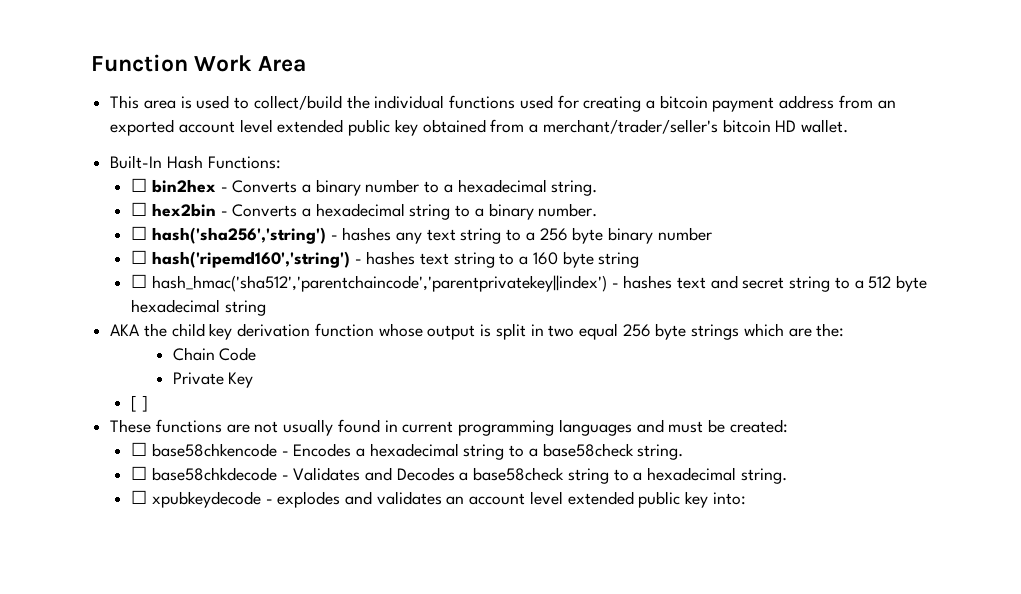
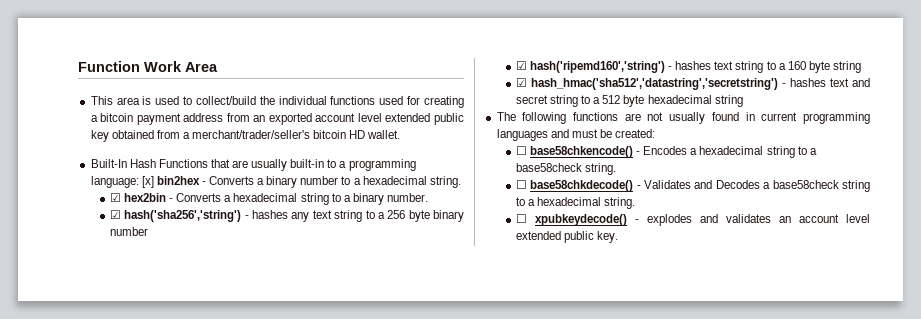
[207,156,281,169] [131,178,148,192] Functions: // ☐ -> [158,159,416,171] [90,176,154,188] Functions that are usually built-in to a programming language: [x]
[131,202,148,216] ☐ -> [109,193,121,202] ☑
[131,226,148,240] ☐ -> [109,210,121,219] ☑
[131,250,148,264] ☐ -> [515,61,527,70] ☑
[131,274,607,292] ☐ hash_hmac('sha512','parentchaincode','parentprivatekey||index') -> [515,78,778,90] ☑ hash_hmac('sha512','datastring','secretstring')
[110,323,845,340] [172,347,257,361] [172,372,254,388] [131,395,148,412] [110,419,152,433] AKA the child key derivation function whose output is split in two equal 256 byte strings which are the: // Chain Code // Private Key // [ ] // These -> [496,112,567,124] The following
[151,443,277,457] base58chkencode -> [529,146,633,158] base58chkencode()
[151,467,277,481] base58chkdecode -> [530,180,634,192] base58chkdecode()
[151,491,261,508] xpubkeydecode -> [534,214,627,226] xpubkeydecode()
[685,491,746,508] key into: -> [597,231,619,243] key.

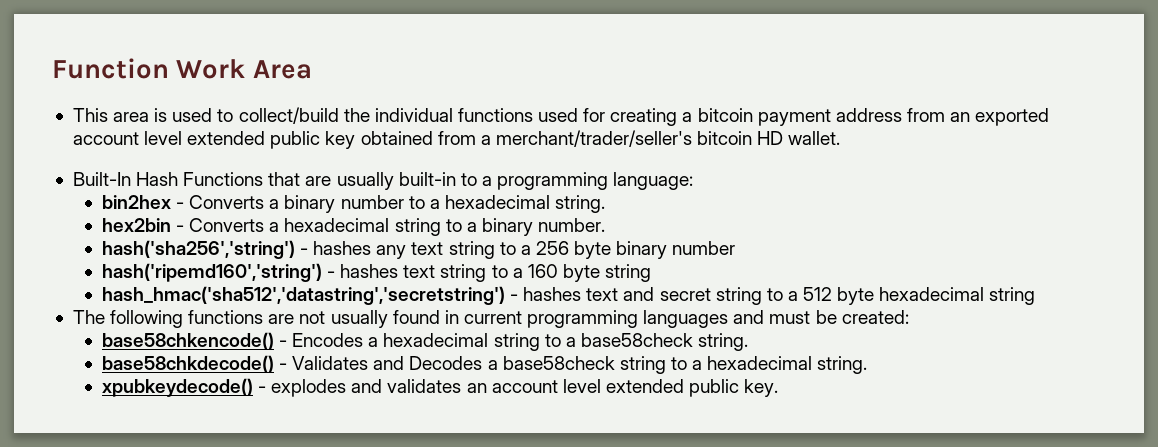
[141,176,154,188] [x] -> (694, 181) //
[109,193,121,202] ☑ -> (606, 204) none
[109,210,121,219] ☑ -> (606, 225) none
[515,61,527,70] ☑ -> (736, 248) none
[515,78,527,87] ☑ -> (652, 273) none
[515,146,527,155] ☐ -> (909, 317) none
[515,180,527,189] ☐ -> (749, 342) none
[515,214,527,223] ☐ -> (868, 365) none

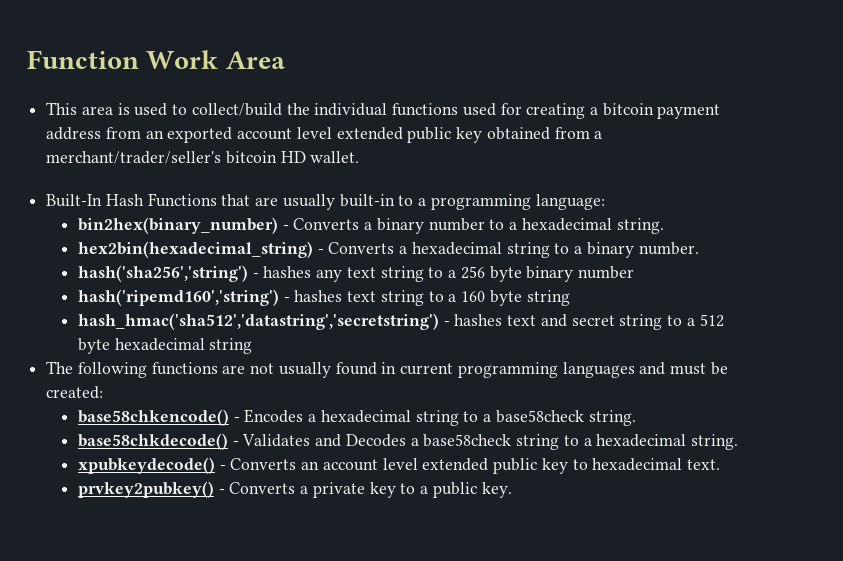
[101,195,171,209] bin2hex -> [78,217,279,234] bin2hex(binary_number)
[101,218,171,232] hex2bin -> [78,241,314,258] hex2bin(hexadecimal_string)
[271,379,462,397] explodes and validates -> [230,458,297,470] Converts
(740, 388) none -> [541,458,721,474] [78,481,477,498] key to hexadecimal text. // prvkey2pubkey() - Converts a private key to a public

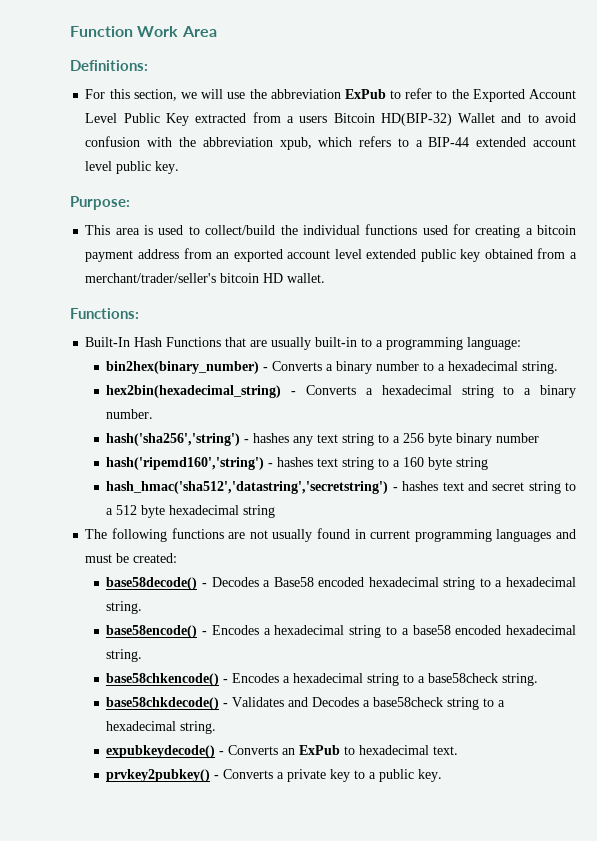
(285, 60) none -> [70,60,148,71] [85,88,577,102] [85,112,577,126] [85,136,577,150] [85,161,180,174] [70,196,130,210] // Definitions: // For this section, we will use the abbreviation ExPub to refer to the Exported Account Level Public Key extracted from a users Bitcoin HD(BIP-32) Wallet and to avoid confusion with the abbreviation xpub, which refers to a BIP-44 extended account level public key. // Purpose:
(360, 157) none -> [70,308,139,319] // Functions:
(104, 392) none -> [106,577,577,590] [106,601,143,614] [106,625,577,638] [106,649,143,662] // base58decode() - Decodes a Base58 encoded hexadecimal string to a hexadecimal string. // base58encode() - Encodes a hexadecimal string to a base58 encoded hexadecimal string.
[78,457,216,474] xpubkeydecode() -> [106,745,216,758] expubkeydecode()
[322,458,568,474] account level extended public key -> [299,745,341,755] ExPub

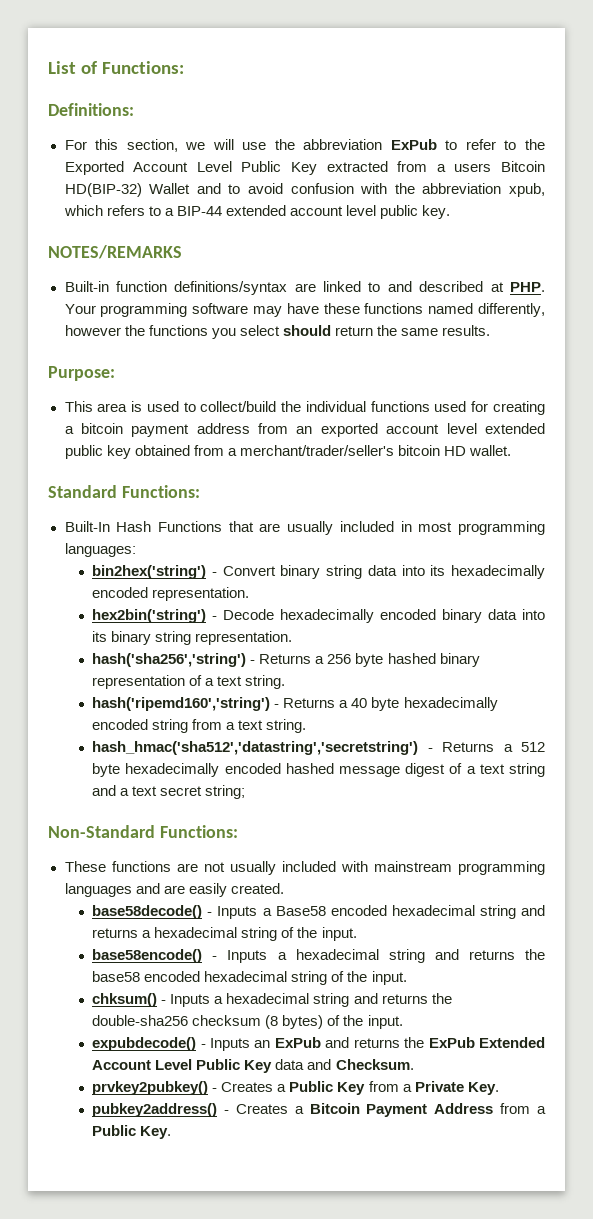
[70,26,217,37] Function Work Area -> [48,61,184,74] List of Functions:
(180, 167) none -> [48,245,182,259] [64,281,546,295] [64,303,545,317] [64,325,490,339] // NOTES/REMARKS // Built-in function definitions/syntax are linked to and described at PHP. Your programming software may have these functions named differently, however the functions you select should return the same results.
(326, 278) none -> [48,485,117,498] Standard
[315,337,522,350] [106,361,559,374] [106,385,576,398] [106,409,154,419] [106,433,540,446] [106,457,489,470] [106,481,576,494] [106,505,276,518] [85,528,577,542] [85,553,178,563] built-in to a programming language: // bin2hex(binary_number) - Converts a binary number to a hexadecimal string. // hex2bin(hexadecimal_string) - Converts a hexadecimal string to a binary number. // hash('sha256','string') - hashes any text string to a 256 byte binary number // hash('ripemd160','string') - hashes text string to a 160 byte string // hash_hmac('sha512','datastring','secretstring') - hashes text and secret string to a 512 byte hexadecimal string // The following functions are not usually found in current programming languages and must be created: -> [339,521,545,535] [64,543,136,557] [92,565,545,579] [92,587,250,601] [92,609,545,623] [92,631,293,645] [92,653,480,667] [92,675,286,689] [92,697,498,711] [92,719,307,733] [92,741,545,755] [92,763,545,777] [92,785,246,799] [48,825,238,838] [64,861,545,875] [64,883,284,897] included in most programming languages: // bin2hex('string') - Convert binary string data into its hexadecimally encoded representation. // hex2bin('string') - Decode hexadecimally encoded binary data into its binary string representation. // hash('sha256','string') - Returns a 256 byte hashed binary representation of a text string. // hash('ripemd160','string') - Returns a 40 byte hexadecimally encoded string from a text string. // hash_hmac('sha512','datastring','secretstring') - Returns a 512 byte hexadecimally encoded hashed message digest of a text string and a text secret string; // Non-Standard Functions: // These functions are not usually included with mainstream programming languages and are easily created.
[211,577,259,587] Decodes -> [217,906,258,919] Inputs
[479,577,577,587] [106,601,143,614] to a hexadecimal string. -> [521,905,545,916] [92,927,357,941] and returns a hexadecimal string of the input.
[211,625,577,638] [106,649,143,662] [106,673,539,686] [106,697,506,710] [106,721,217,734] [106,745,459,758] [106,769,443,782] Encodes a hexadecimal string to a base58 encoded hexadecimal string. // base58chkencode() - Encodes a hexadecimal string to a base58check string. // base58chkdecode() - Validates and Decodes a base58check string to a hexadecimal string. // expubkeydecode() - Converts an ExPub to hexadecimal text. // prvkey2pubkey() - Converts a private key to a public key. -> [227,949,545,963] [92,971,407,985] [92,993,452,1007] [92,1015,403,1029] [92,1037,545,1051] [92,1059,414,1073] [92,1081,499,1095] [92,1103,546,1117] [92,1125,172,1139] Inputs a hexadecimal string and returns the base58 encoded hexadecimal string of the input. // chksum() - Inputs a hexadecimal string and returns the double-sha256 checksum (8 bytes) of the input. // expubdecode() - Inputs an ExPub and returns the ExPub Extended Account Level Public Key data and Checksum. // prvkey2pubkey() - Creates a Public Key from a Private Key. // pubkey2address() - Creates a Bitcoin Payment Address from a Public Key.

